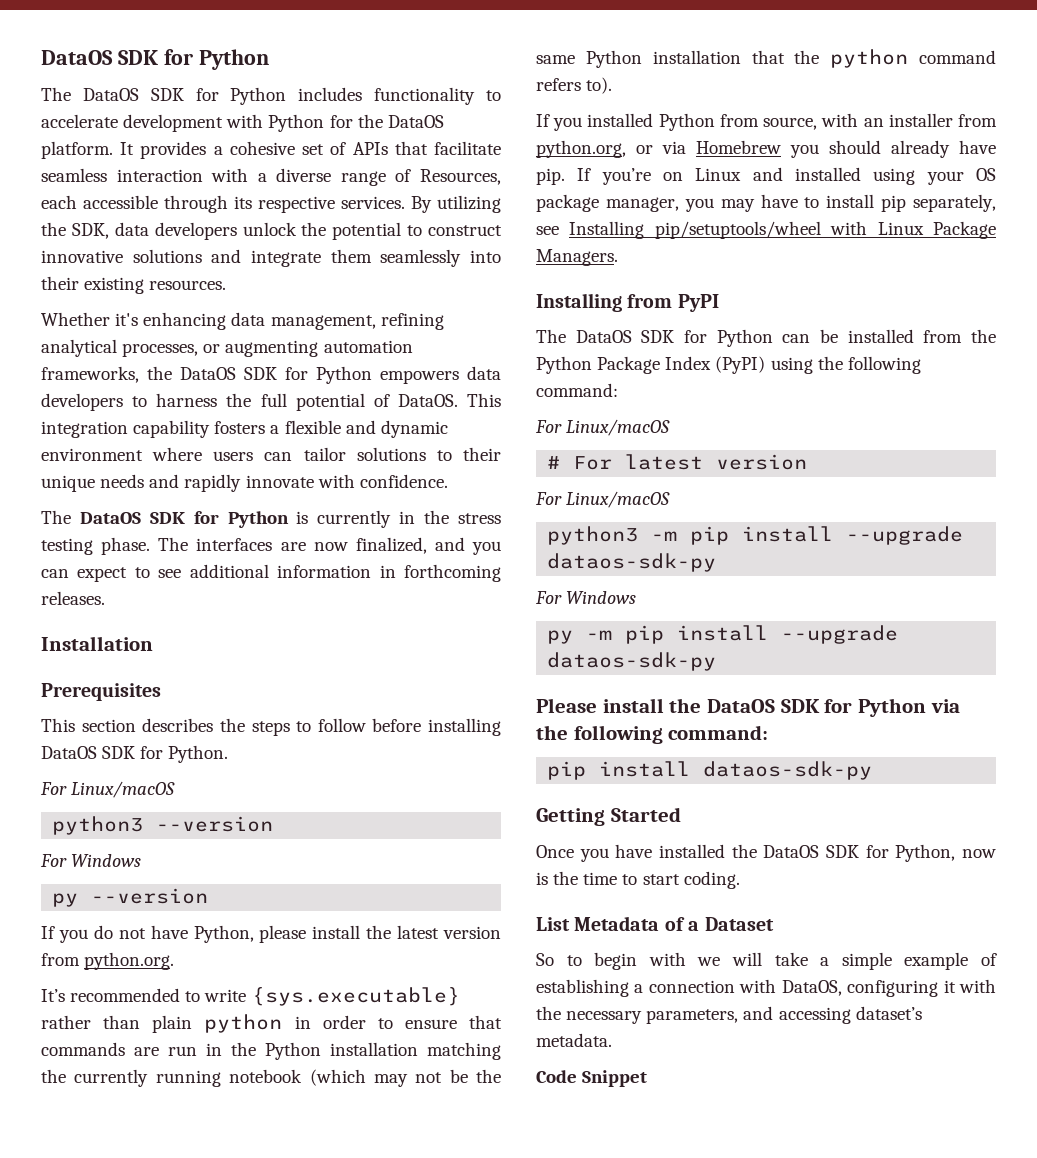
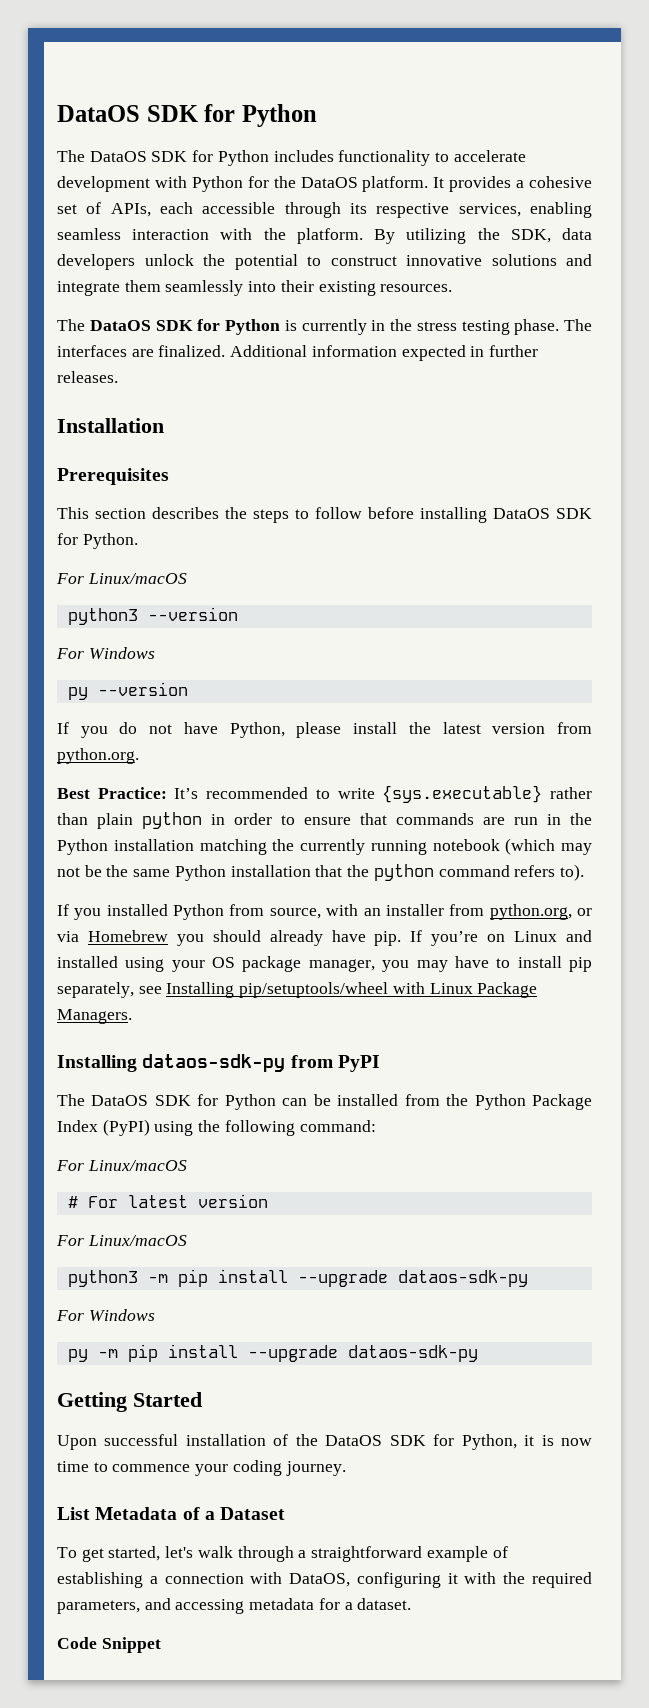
[352,141,502,155] [41,168,501,186] APIs that facilitate seamless interaction with a diverse range of Resources, -> [110,203,151,217] APIs,
[341,196,405,209] services. -> [458,202,592,218] [57,228,363,244] services, enabling seamless interaction with the platform.
[41,312,444,330] [41,339,413,357] [41,366,501,384] [41,393,501,411] [41,420,448,438] [41,447,501,461] [41,474,448,492] // Whether it's enhancing data management, refining analytical processes, or augmenting automation frameworks, the DataOS SDK for Python empowers data developers to harness the full potential of DataOS. This integration capability fosters a flexible and dynamic environment where users can tailor solutions to their unique needs and rapidly innovate with confidence. -> (453, 288) none
[313,537,501,555] [41,564,502,582] now finalized, and you can expect to see additional information in forthcoming -> [158,345,539,361] finalized. Additional information expected in further
(175, 961) none -> [57,787,167,799] Best Practice:
(622, 302) none -> [142,1054,286,1072] dataos-sdk-py
[536,698,960,717] [536,725,769,744] [547,761,873,780] [536,807,681,826] [536,844,725,862] Please install the DataOS SDK for Python via the following command: // pip install dataos-sdk-py // Getting Started // Once you have installed -> [57,1392,202,1412] [57,1434,289,1450] Getting Started // Upon successful installation of
[962,849,996,858] [536,871,740,889] now is the time to start coding. -> [524,1435,592,1446] [57,1460,346,1476] it is now time to commence your coding journey.
[536,952,892,970] So to begin with we will take a simple -> [57,1546,423,1562] To get started, let's walk through a straightforward
[566,1011,643,1024] necessary -> [532,1572,592,1588] required
[855,1006,922,1020] [536,1033,612,1047] dataset’s metadata. -> [249,1598,412,1610] metadata for a dataset.

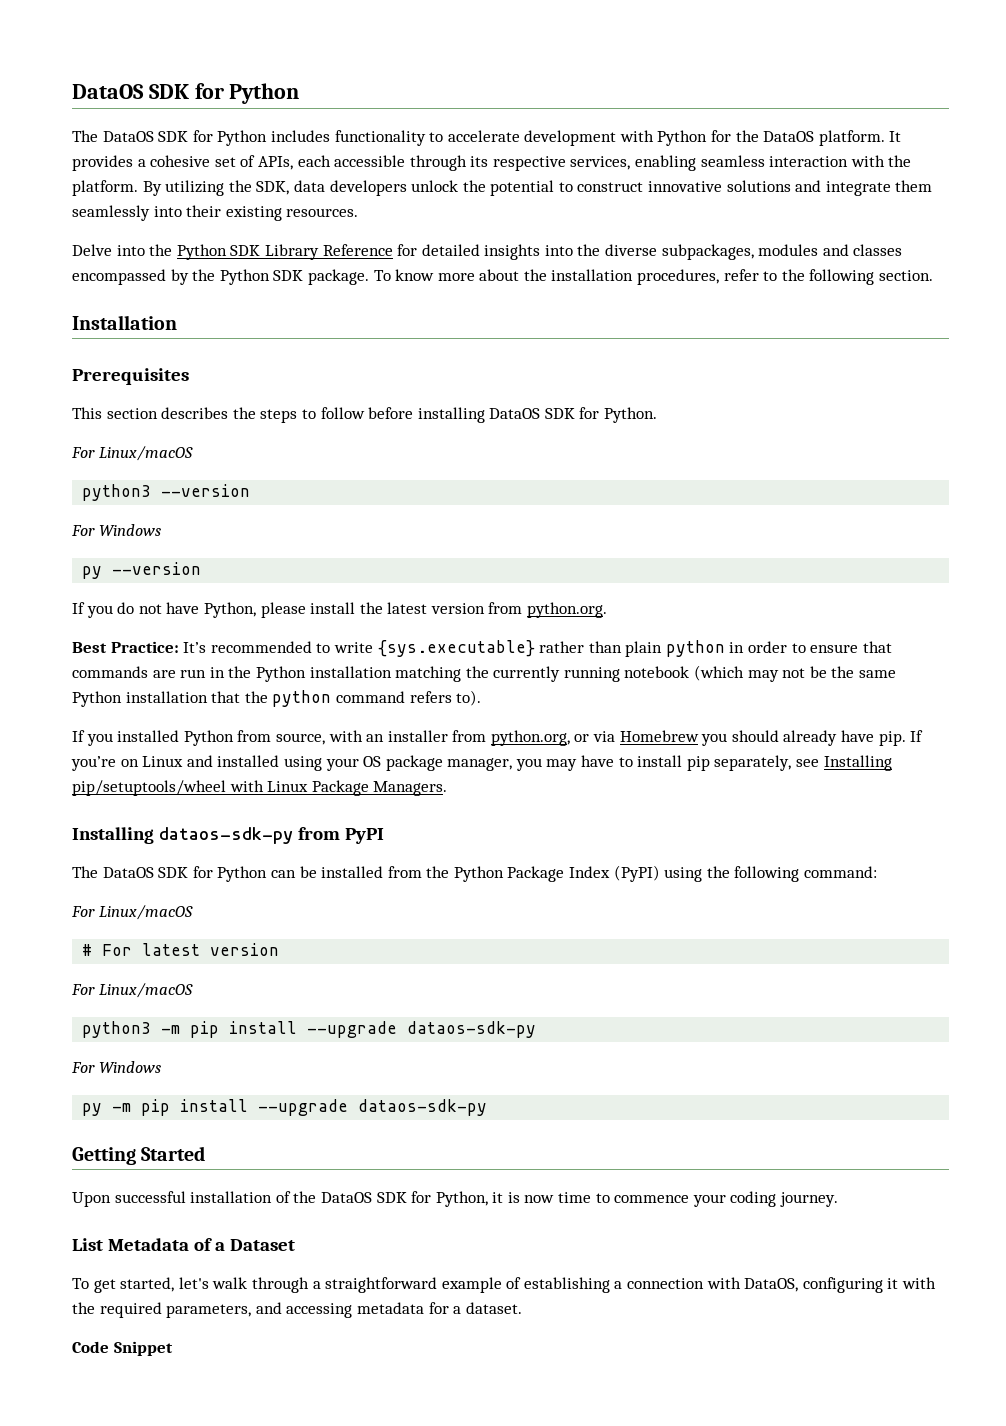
[57,319,592,335] [57,345,539,361] [57,371,118,383] The DataOS SDK for Python is currently in the stress testing phase. The interfaces are finalized. Additional information expected in further releases. -> [72,244,903,260] [72,269,934,285] Delve into the Python SDK Library Reference for detailed insights into the diverse subpackages, modules and classes encompassed by the Python SDK package. To know more about the installation procedures, refer to the following section.

